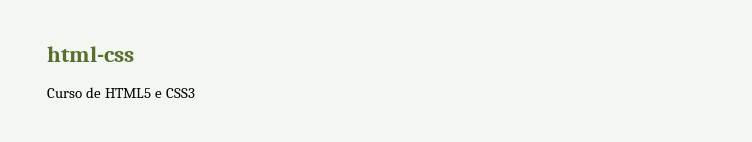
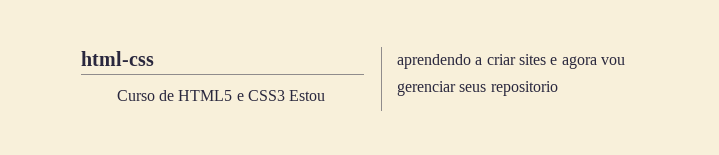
(195, 93) none -> [289,90,326,101] [397,54,625,69] [397,81,558,96] Estou aprendendo a criar sites e agora vou gerenciar seus repositorio

